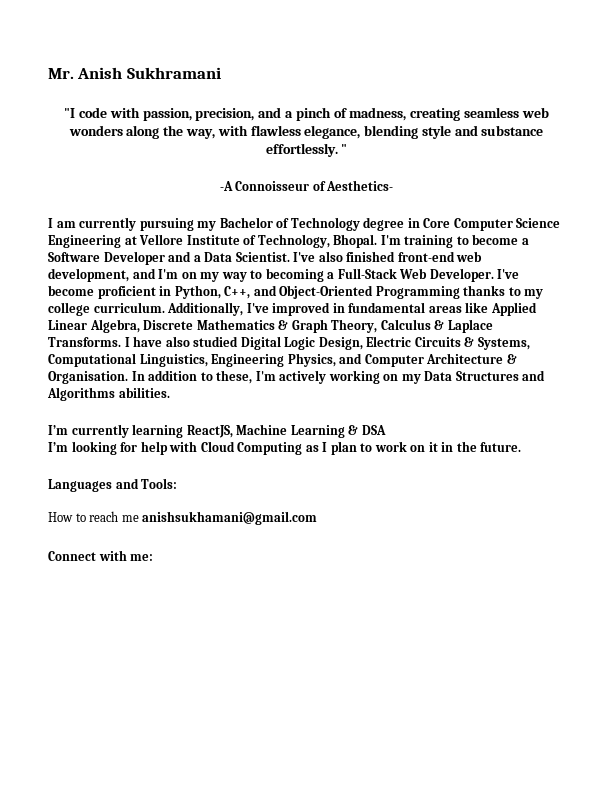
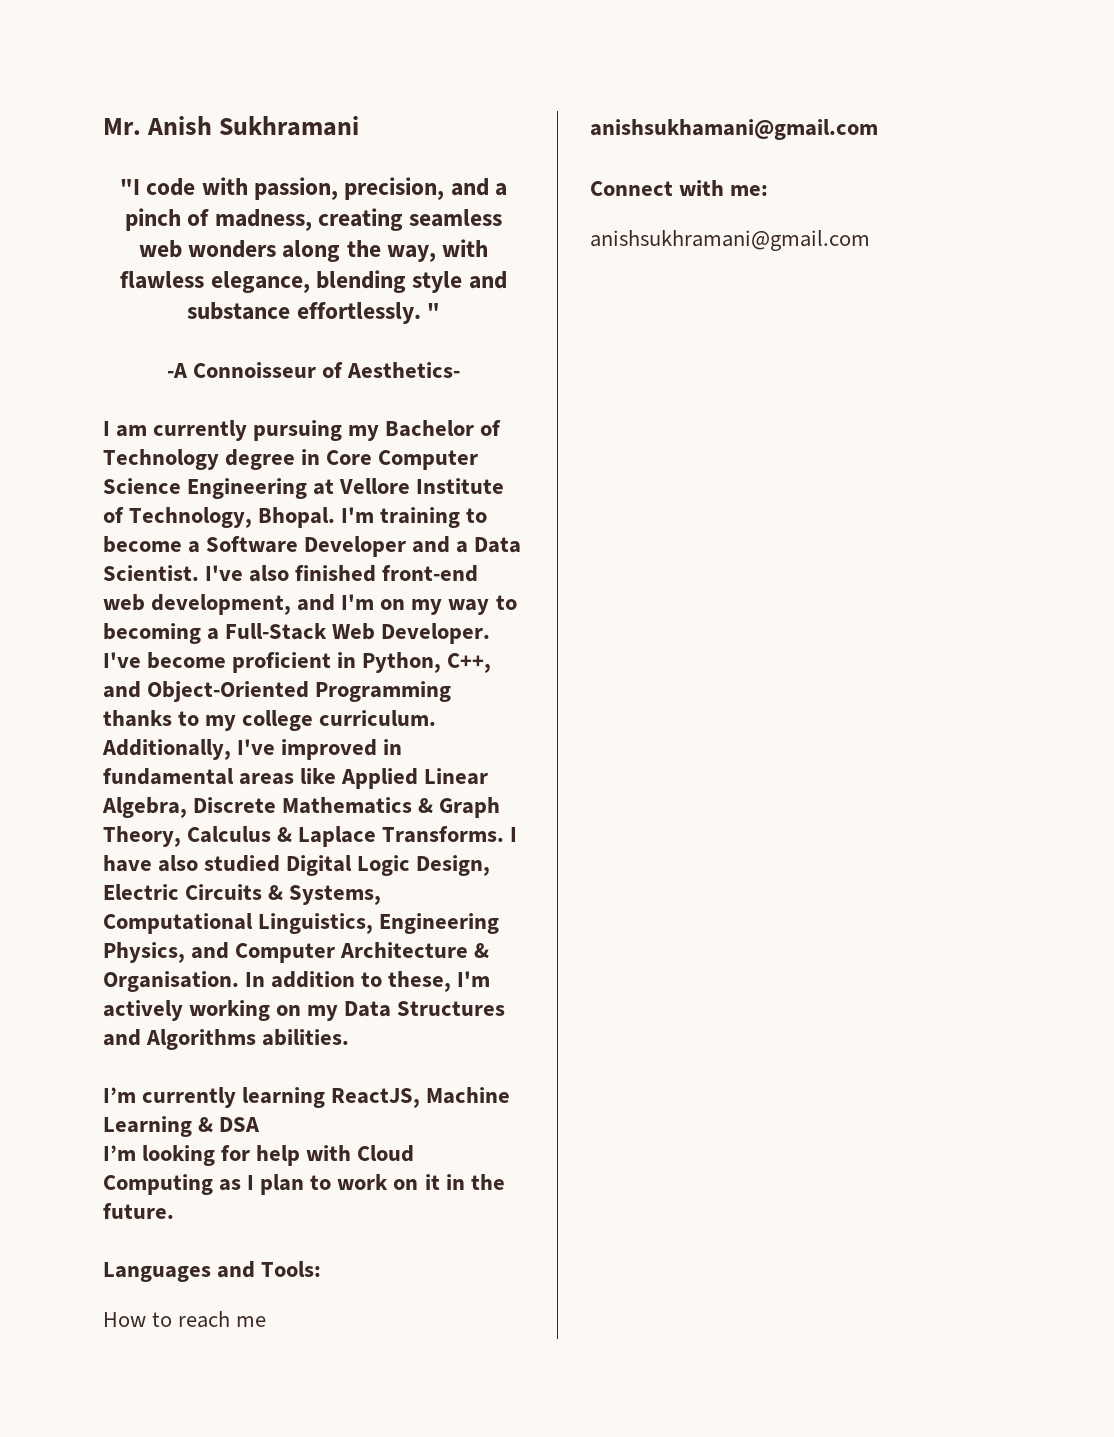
(154, 557) none -> [590,230,870,251] // anishsukhramani@gmail.com

